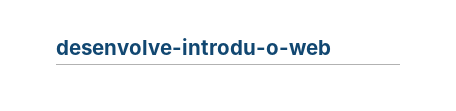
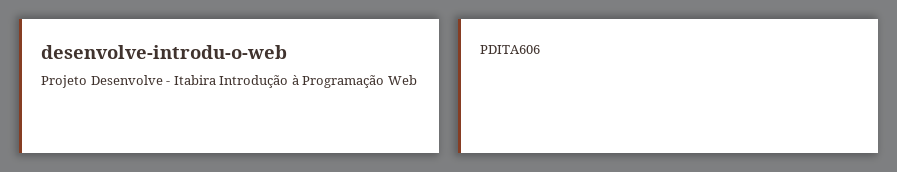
(331, 46) none -> [41,75,417,88] [480,45,540,54] // Projeto Desenvolve - Itabira Introdução à Programação Web PDITA606

